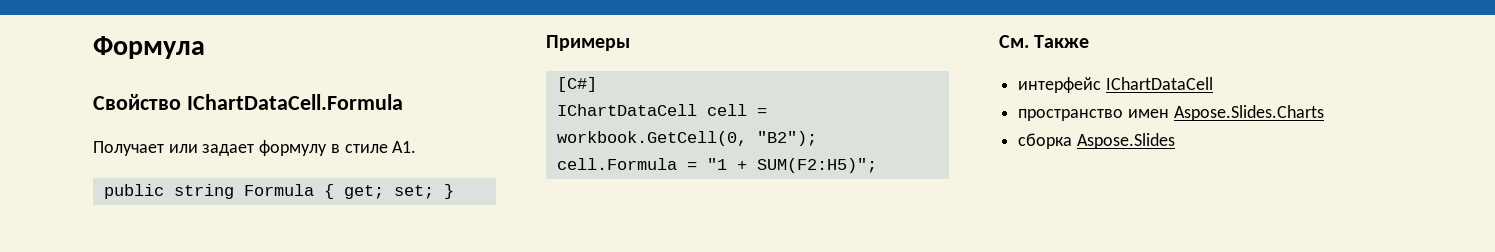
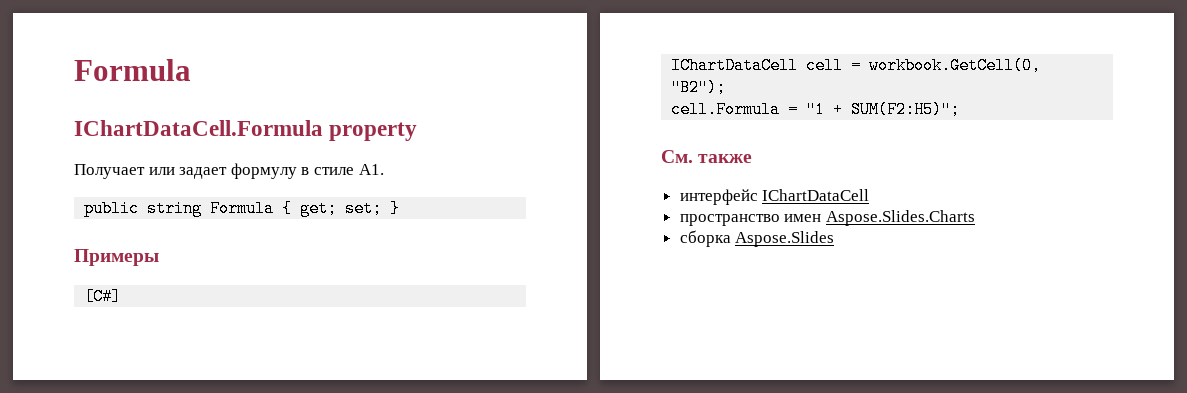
[93,36,205,59] [93,94,181,110] Формула // Свойство -> [74,59,191,81] Formula //
(403, 102) none -> [329,122,418,141] property
[1034,35,1090,48] Также -> [698,154,753,163] также

